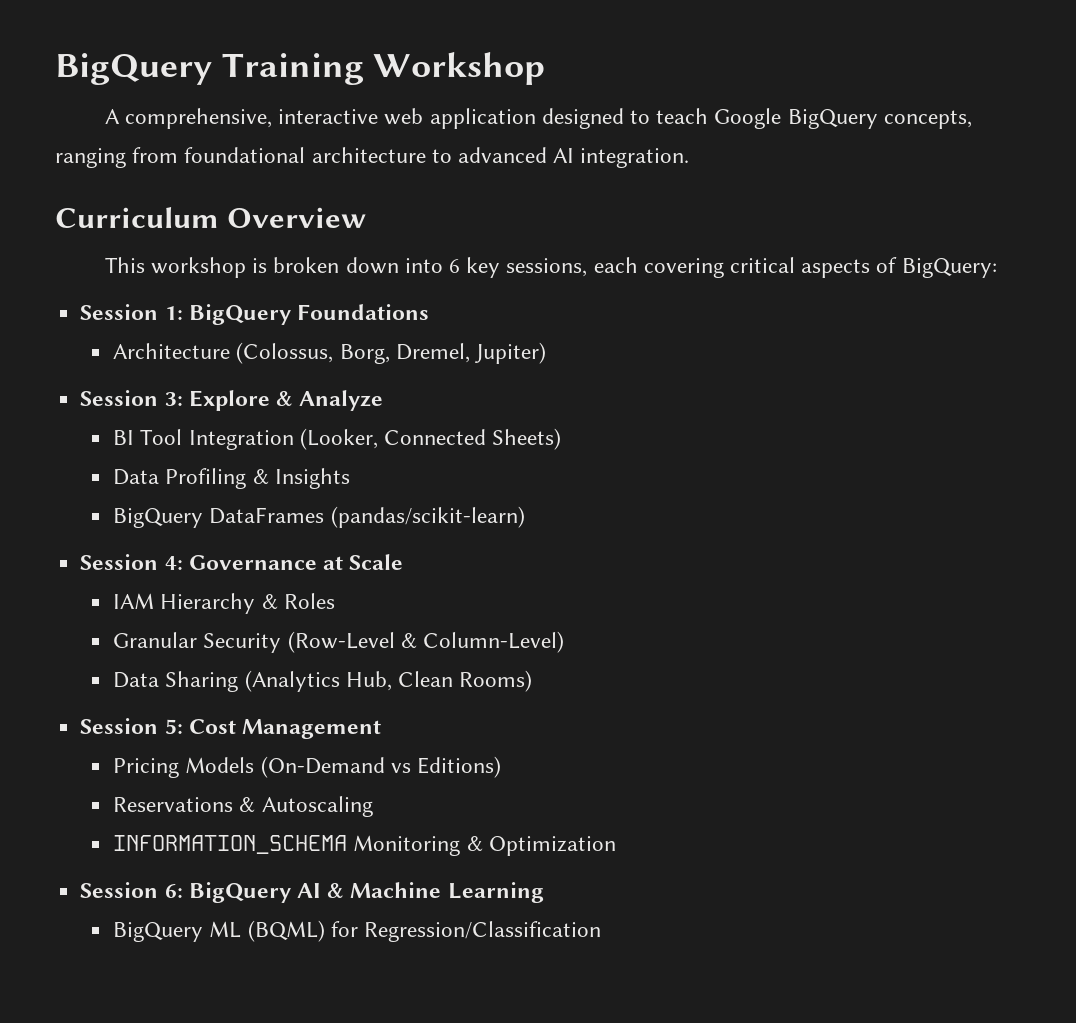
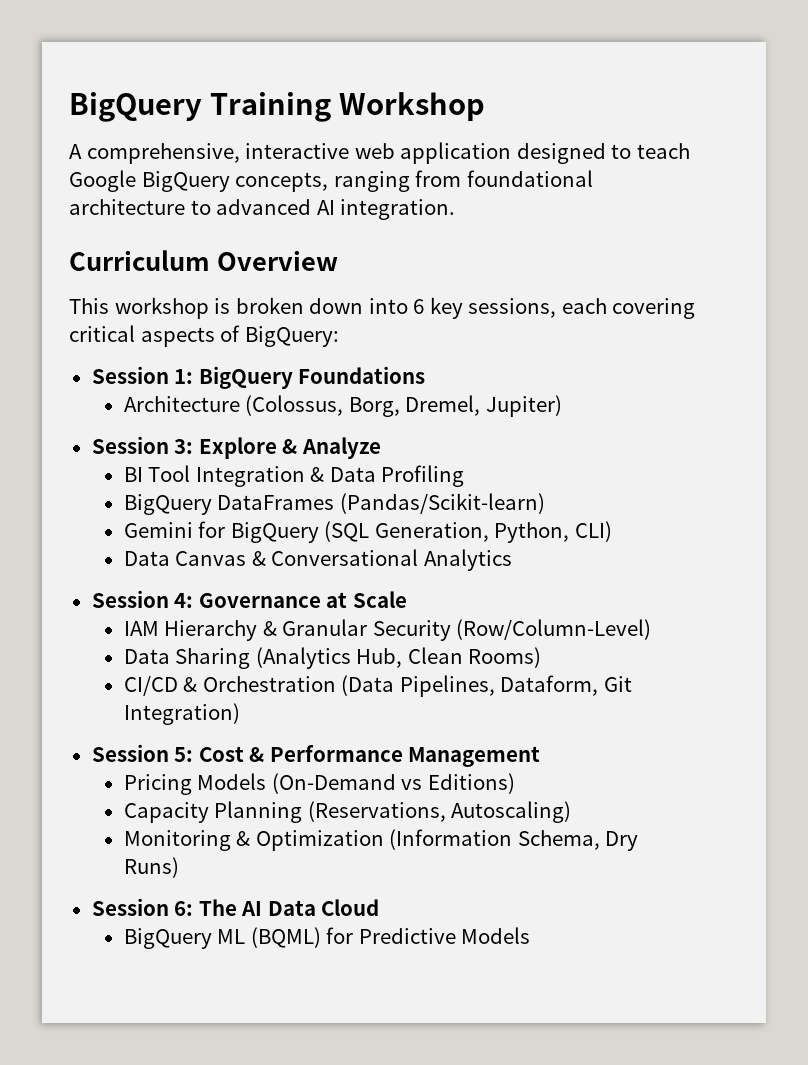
[299,428,562,450] (Looker, Connected Sheets) // -> [310,467,325,482] &
[252,468,350,489] & Insights -> (465, 476) none
[330,506,525,528] (pandas/scikit-learn) -> [339,493,545,514] [123,521,612,543] [123,549,512,571] (Pandas/Scikit-learn) // Gemini for BigQuery (SQL Generation, Python, CLI) // Data Canvas & Conversational Analytics
[283,593,335,609] Roles // -> (277, 628) none
[287,631,565,653] (Row-Level & Column-Level) -> [456,619,652,640] (Row/Column-Level)
(533, 681) none -> [123,675,632,697] [123,703,240,725] // CI/CD & Orchestration (Data Pipelines, Dataform, Git Integration)
(236, 726) none -> [249,745,403,762] & Performance
[113,796,373,817] [113,835,348,854] Reservations & Autoscaling // INFORMATION_SCHEMA -> [123,801,572,823] Capacity Planning (Reservations, Autoscaling) //
[80,882,544,903] // Session 6: BigQuery AI & Machine Learning -> [389,829,639,851] [123,857,179,878] [91,898,380,916] (Information Schema, Dry Runs) // Session 6: The AI Data Cloud
[364,921,602,942] Regression/Classification -> [358,927,531,944] Predictive Models

